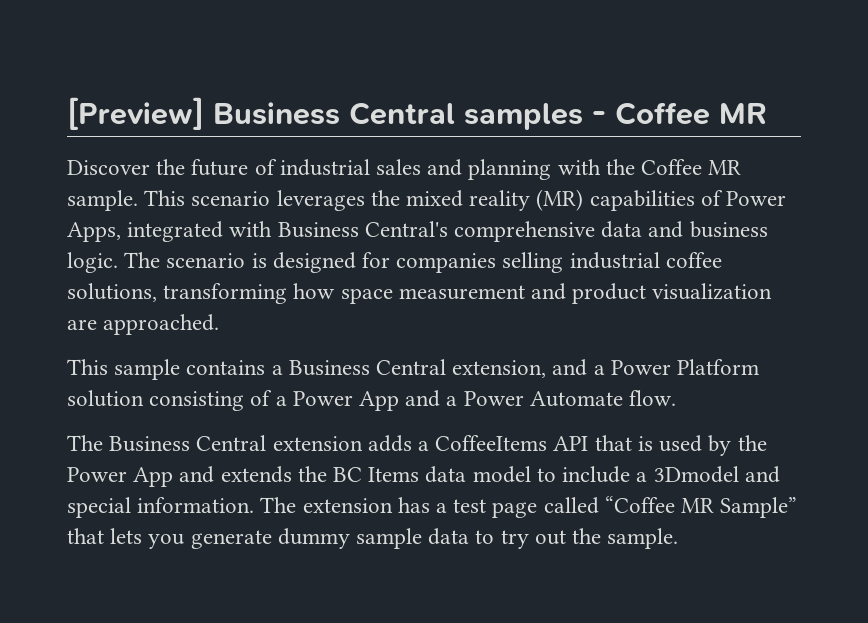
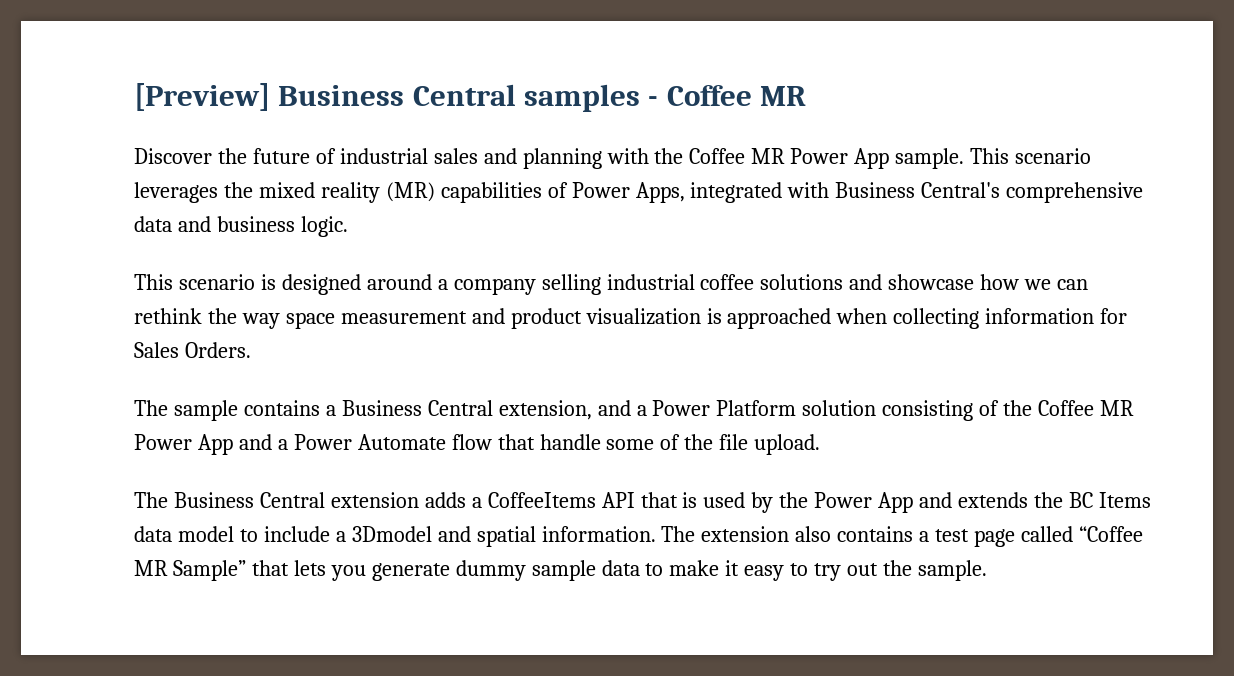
(742, 167) none -> [790,148,890,169] Power App
[124,252,161,268] The -> [134,274,173,290] // This
[362,252,722,273] [67,283,336,304] for companies selling industrial coffee solutions, transforming how -> [366,274,1089,295] [134,308,280,329] around a company selling industrial coffee solutions and showcase how we can rethink the way
[67,314,220,335] [67,359,108,375] are approached. // This -> [706,308,1128,329] [134,342,251,358] [134,400,168,416] is approached when collecting information for Sales Orders. // The
[275,396,287,406] a -> [1003,400,1135,416] the Coffee MR
[629,390,677,406] flow. -> [451,434,821,455] flow that handle some of the file upload.
[67,497,131,518] special -> [476,526,536,547] spatial
[397,497,430,513] has -> [795,526,914,542] also contains
(495, 537) none -> [669,560,809,581] make it easy to

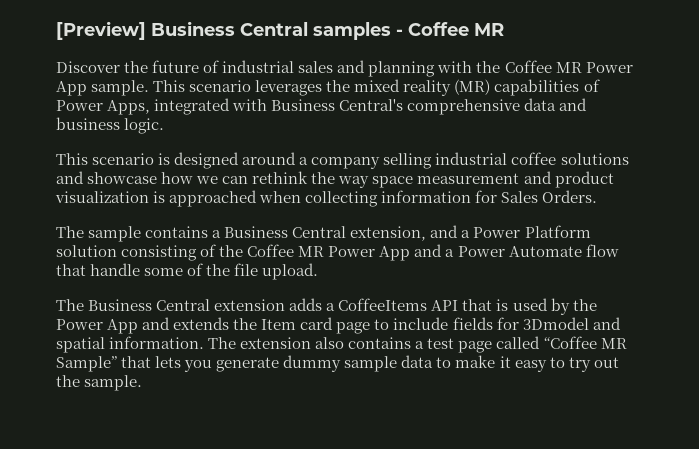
[1068,492,1151,508] [134,526,346,542] BC Items data model to include a -> [261,317,519,334] Item card page to include fields for

